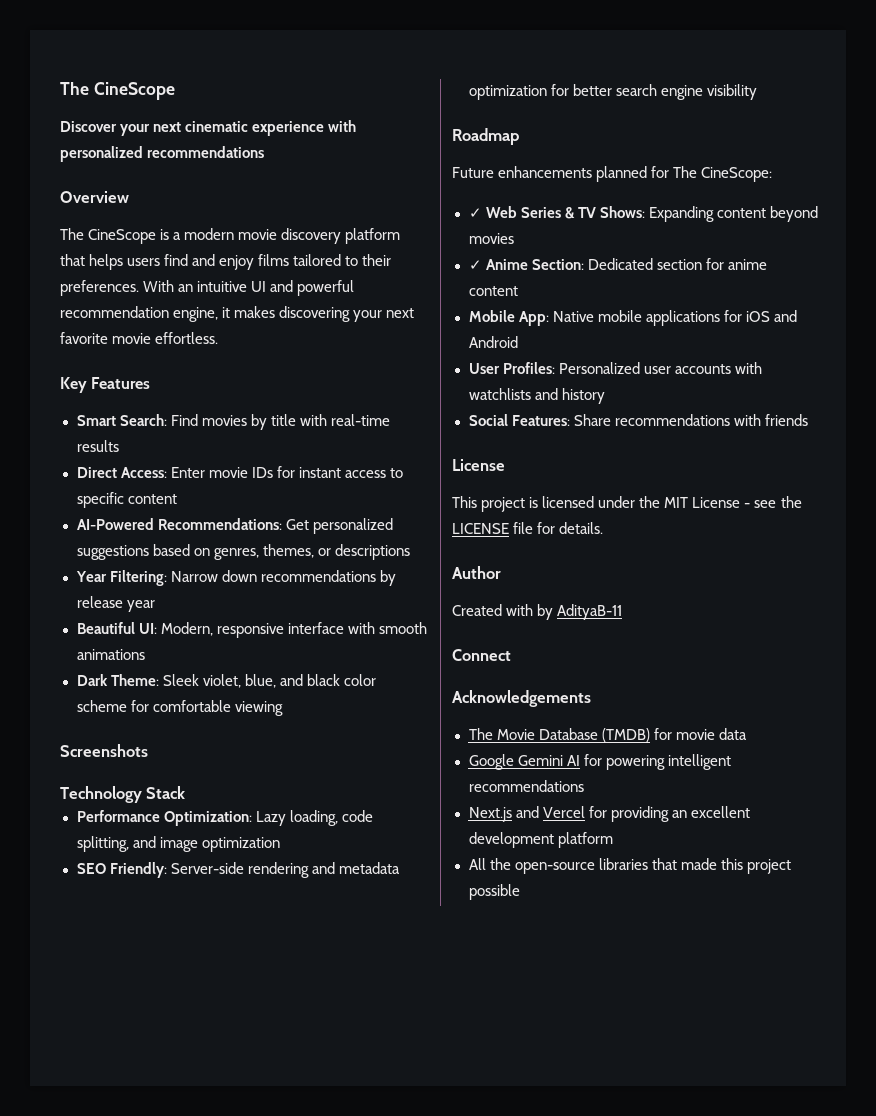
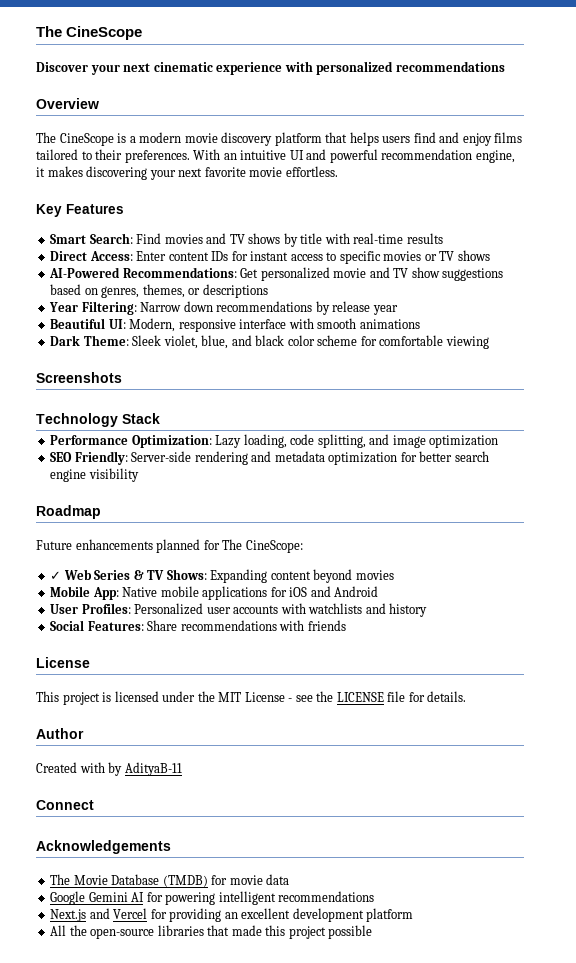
(247, 420) none -> [206,233,281,244] and TV shows
[208,467,248,478] movie -> [168,252,209,261] content
[127,494,177,504] content -> [383,250,490,261] movies or TV shows
(393, 526) none -> [333,267,440,278] movie and TV show
[468,258,767,270] [468,286,518,296] // ✓ Anime Section: Dedicated section for anime content -> (394, 575) none

